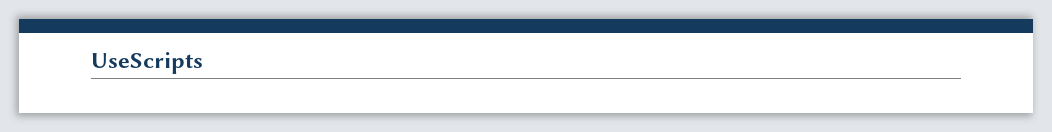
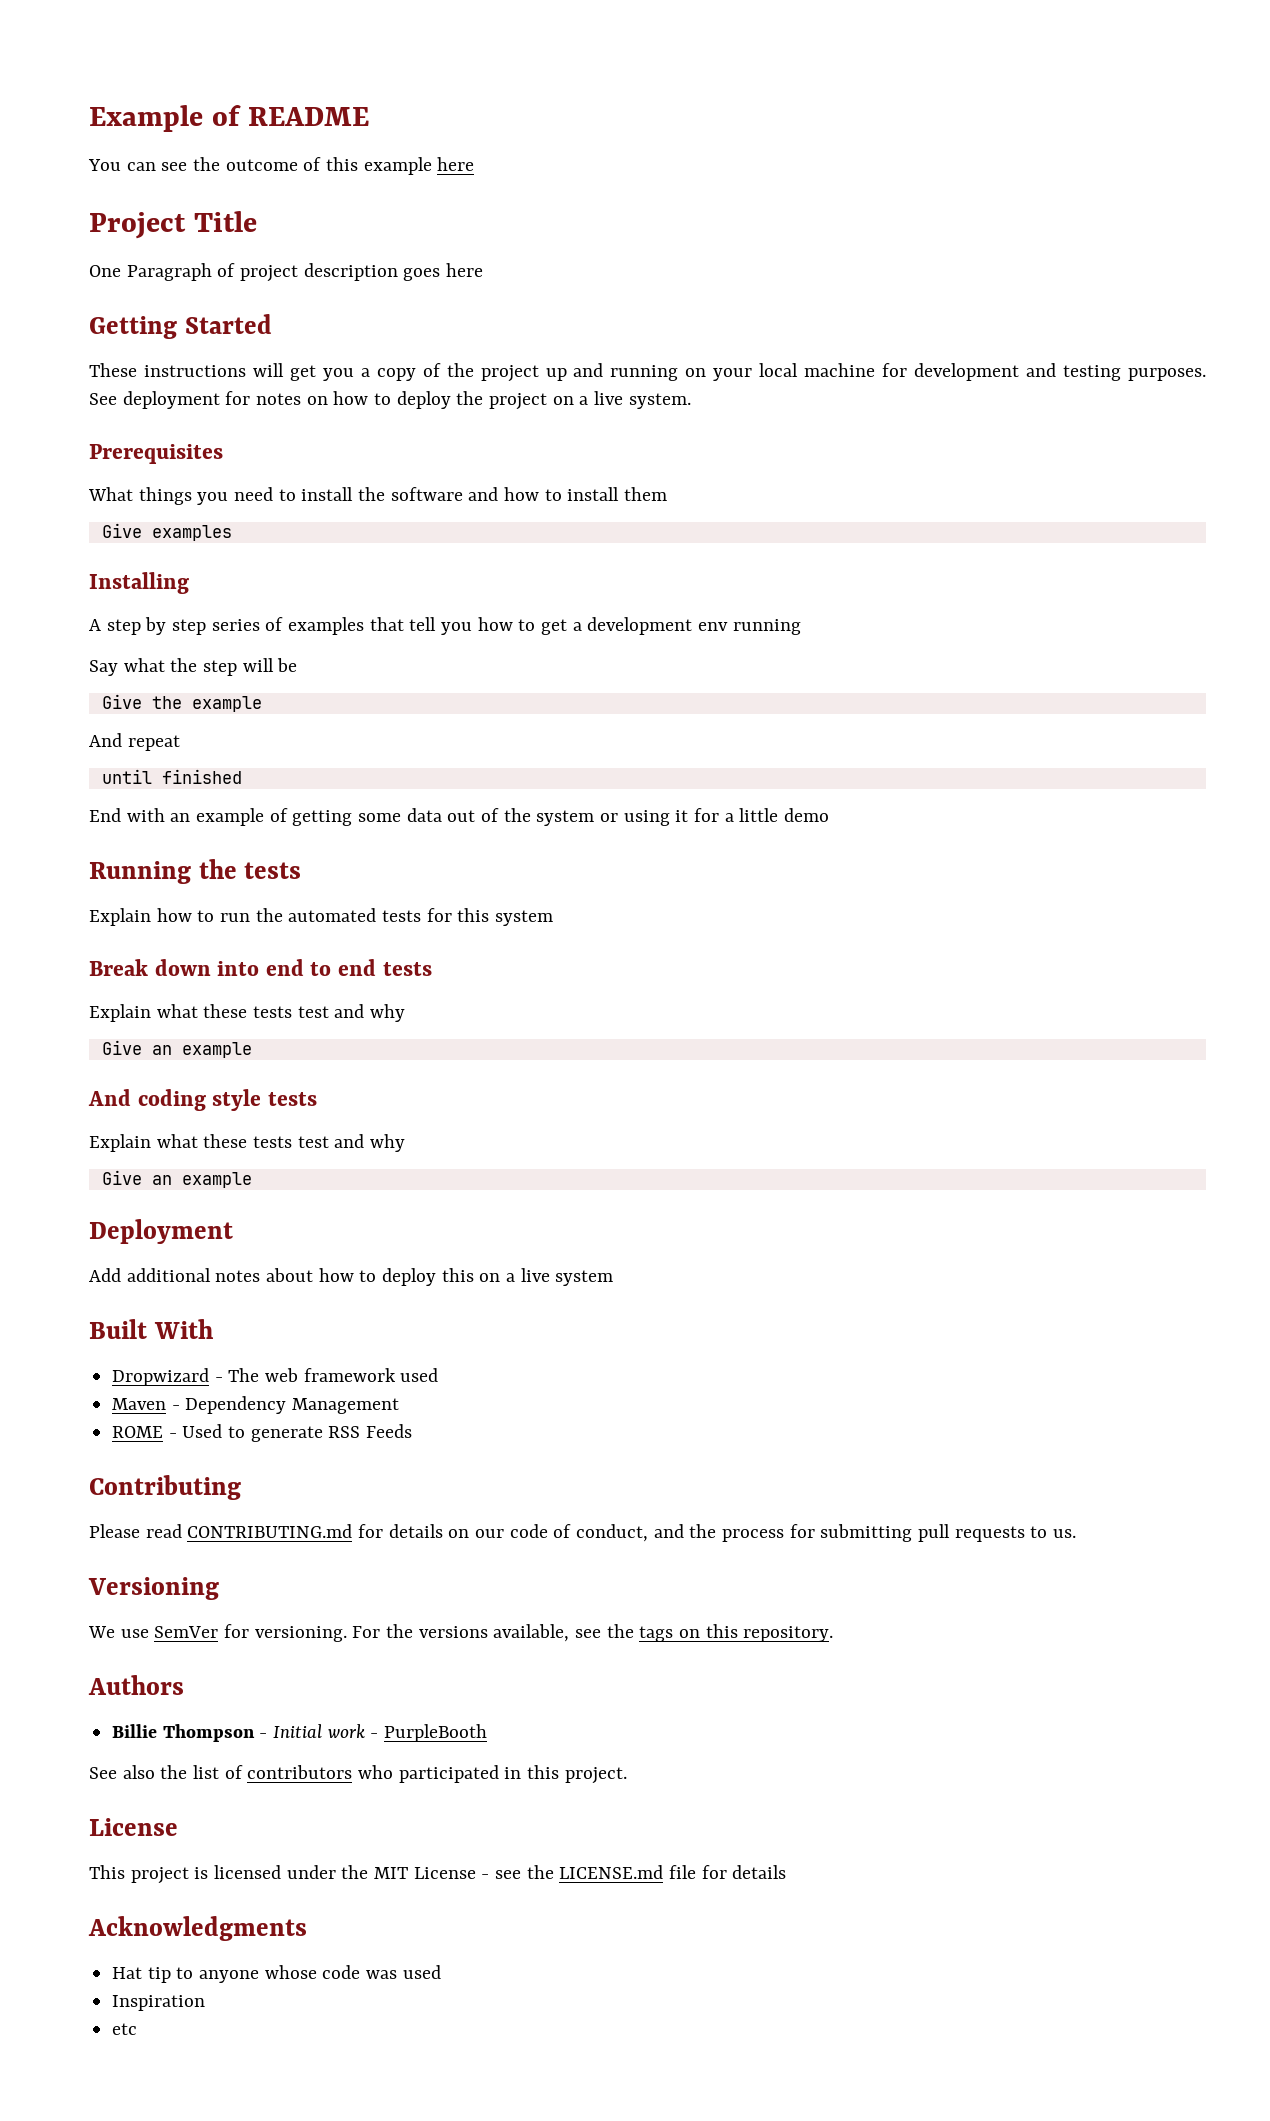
[91,52,203,74] UseScripts -> [89,105,369,132] [88,157,475,175] [89,211,257,239] [89,263,484,282] [89,314,272,339] [89,363,1207,382] [89,391,691,410] [89,444,223,464] [88,487,668,505] [101,523,232,541] [89,572,189,594] [89,617,801,635] [89,658,298,676] [101,694,262,712] [89,733,180,751] [101,769,242,784] [89,808,830,826] [89,859,302,884] [89,908,554,926] [89,959,432,976] [89,1004,406,1022] [101,1040,252,1058] [88,1089,317,1111] [89,1134,406,1152] [101,1170,252,1188] [89,1219,233,1244] [89,1268,614,1286] [89,1319,214,1339] [112,1368,439,1386] [112,1396,400,1414] [112,1424,413,1442] [89,1475,241,1500] [89,1524,1077,1542] [88,1577,219,1600] [88,1624,834,1642] [88,1675,184,1695] [112,1724,488,1742] [89,1765,627,1784] [89,1818,178,1836] [89,1865,787,1884] [88,1916,307,1941] [112,1965,441,1983] [112,1995,206,2011] [112,2023,138,2035] Example of README // You can see the outcome of this example here // Project Title // One Paragraph of project description goes here // Getting Started // These instructions will get you a copy of the project up and running on your local machine for development and testing purposes. See deployment for notes on how to deploy the project on a live system. // Prerequisites // What things you need to install the software and how to install them // Give examples // Installing // A step by step series of examples that tell you how to get a development env running // Say what the step will be // Give the example // And repeat // until finished // End with an example of getting some data out of the system or using it for a little demo // Running the tests // Explain how to run the automated tests for this system // Break down into end to end tests // Explain what these tests test and why // Give an example // And coding style tests // Explain what these tests test and why // Give an example // Deployment // Add additional notes about how to deploy this on a live system // Built With // Dropwizard - The web framework used // Maven - Dependency Management // ROME - Used to generate RSS Feeds // Contributing // Please read CONTRIBUTING.md for details on our code of conduct, and the process for submitting pull requests to us. // Versioning // We use SemVer for versioning. For the versions available, see the tags on this repository. // Authors // Billie Thompson - Initial work - PurpleBooth // See also the list of contributors who participated in this project. // License // This project is licensed under the MIT License - see the LICENSE.md file for details // Acknowledgments // Hat tip to anyone whose code was used // Inspiration // etc

